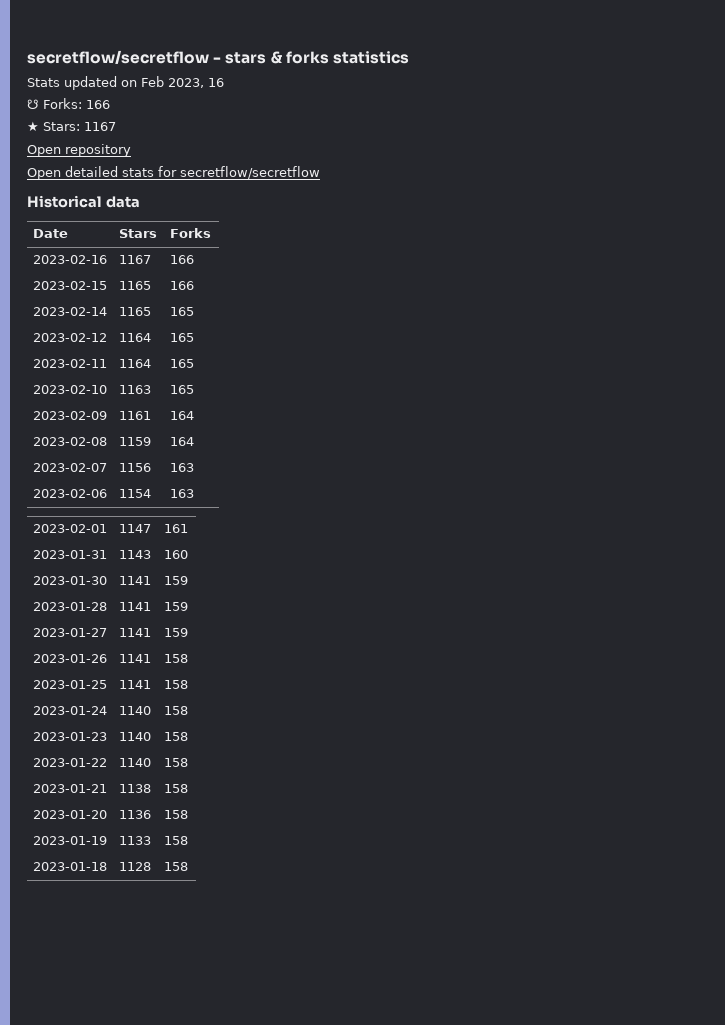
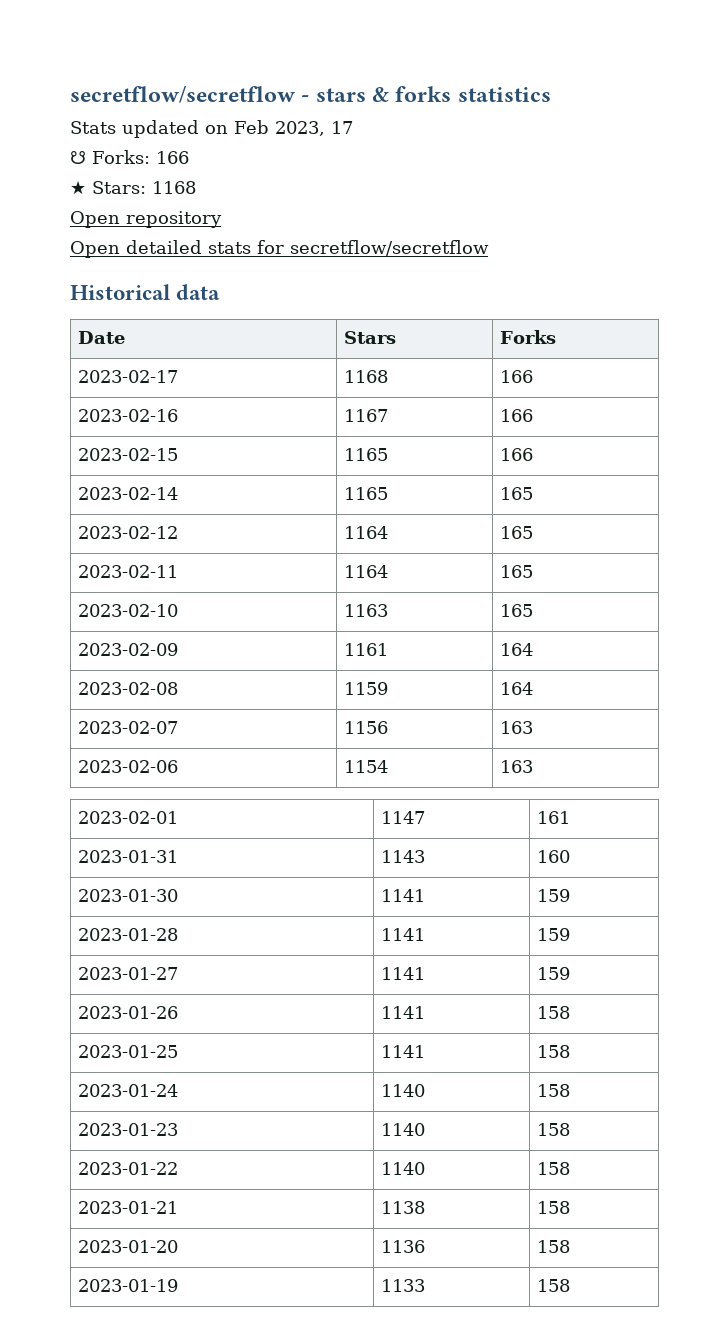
[208,78,224,87] 16 -> [330,121,353,134] 17
[84,122,116,131] 1167 -> [152,181,196,194] 1168
(211, 233) none -> [77,370,178,383] [343,370,388,383] [499,370,533,383] // 2023-02-17 | 1168 | 166
[32,862,107,871] [118,862,151,871] [163,862,188,871] // 2023-01-18 | 1128 | 158 -> (570, 1285) none

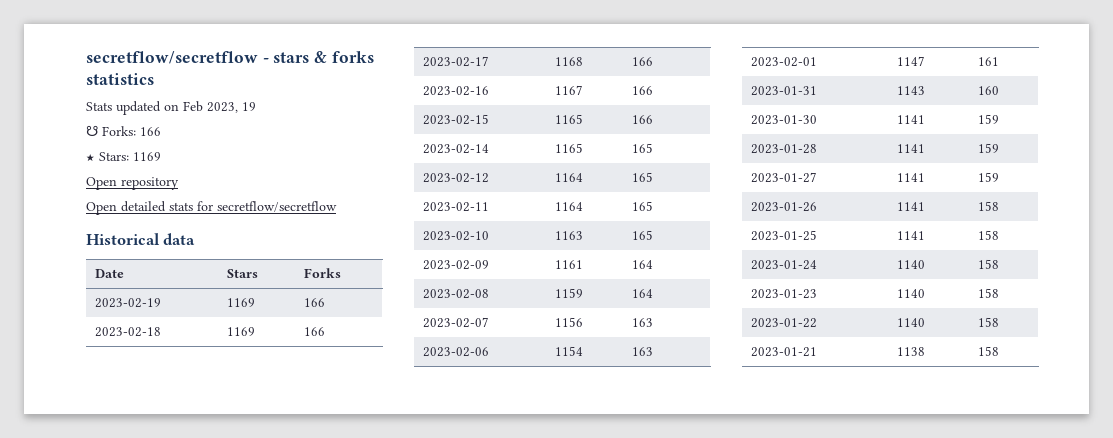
[330,121,353,134] 17 -> [242,102,256,111] 19
[152,181,196,194] 1168 -> [133,152,161,161] 1169
(556, 337) none -> [94,298,161,308] [226,298,255,307] [303,298,325,307] [94,327,161,337] [226,327,255,336] [303,327,325,336] // 2023-02-19 | 1169 | 166 // 2023-02-18 | 1169 | 166
[77,1240,178,1253] [380,1240,425,1253] [536,1240,570,1253] [77,1279,178,1292] [380,1279,425,1292] [536,1279,570,1292] // 2023-01-20 | 1136 | 158 // 2023-01-19 | 1133 | 158 -> (999, 351) none

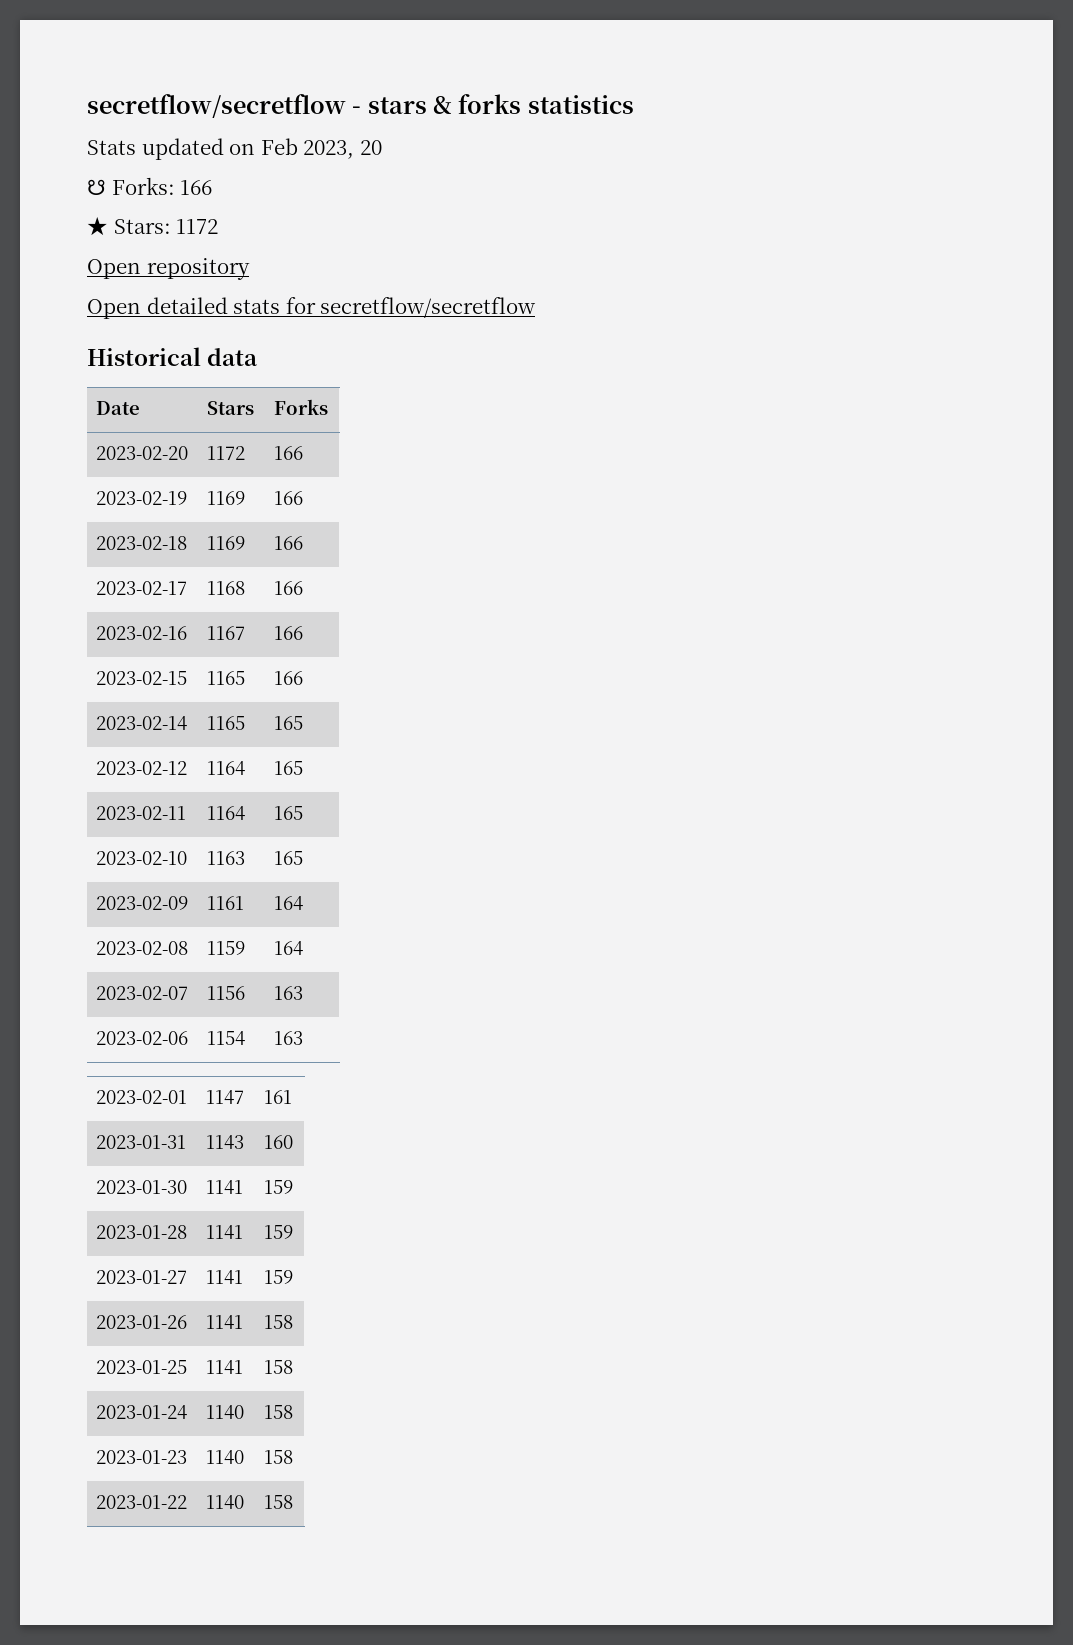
[242,102,256,111] 19 -> [359,140,382,155] 20
[133,152,161,161] 1169 -> [176,219,219,234] 1172
(341, 273) none -> [96,446,189,460] [207,446,246,460] [274,446,304,460] // 2023-02-20 | 1172 | 166
[750,347,817,357] [896,347,925,356] [977,346,999,356] // 2023-01-21 | 1138 | 158 -> (294, 1502) none

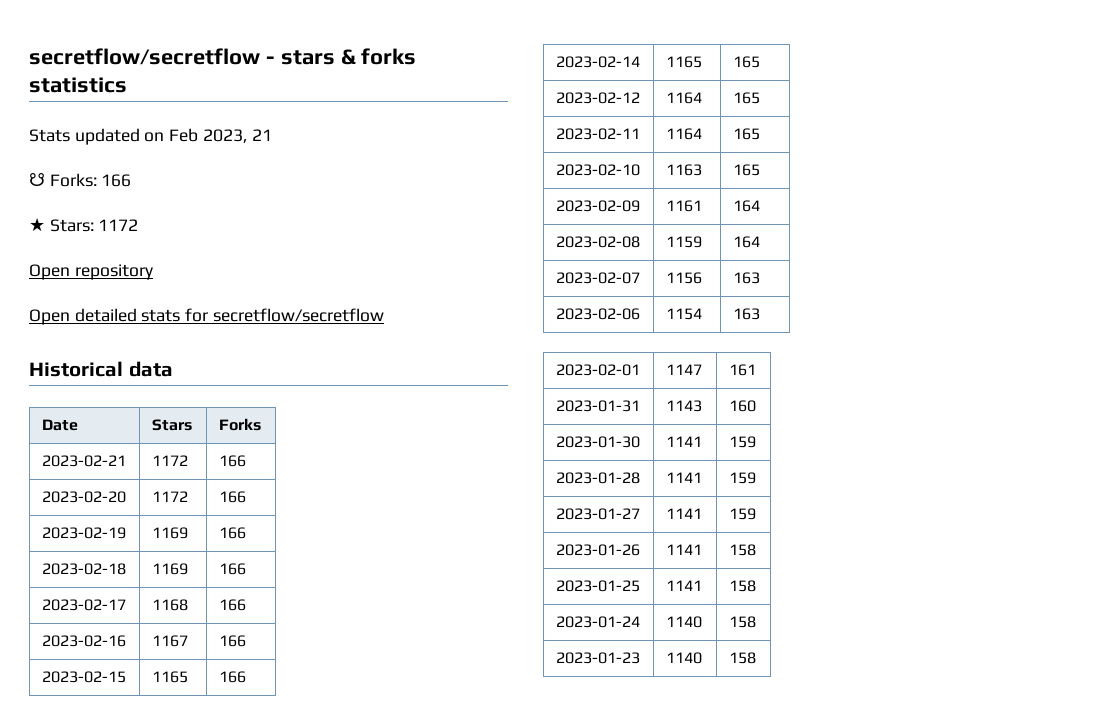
[359,140,382,155] 20 -> [251,129,272,141] 21
(329, 407) none -> [41,455,126,467] [151,455,188,466] [218,455,246,467] // 2023-02-21 | 1172 | 166
[96,1495,188,1509] [206,1495,245,1509] [264,1495,294,1509] // 2023-01-22 | 1140 | 158 -> (756, 658) none

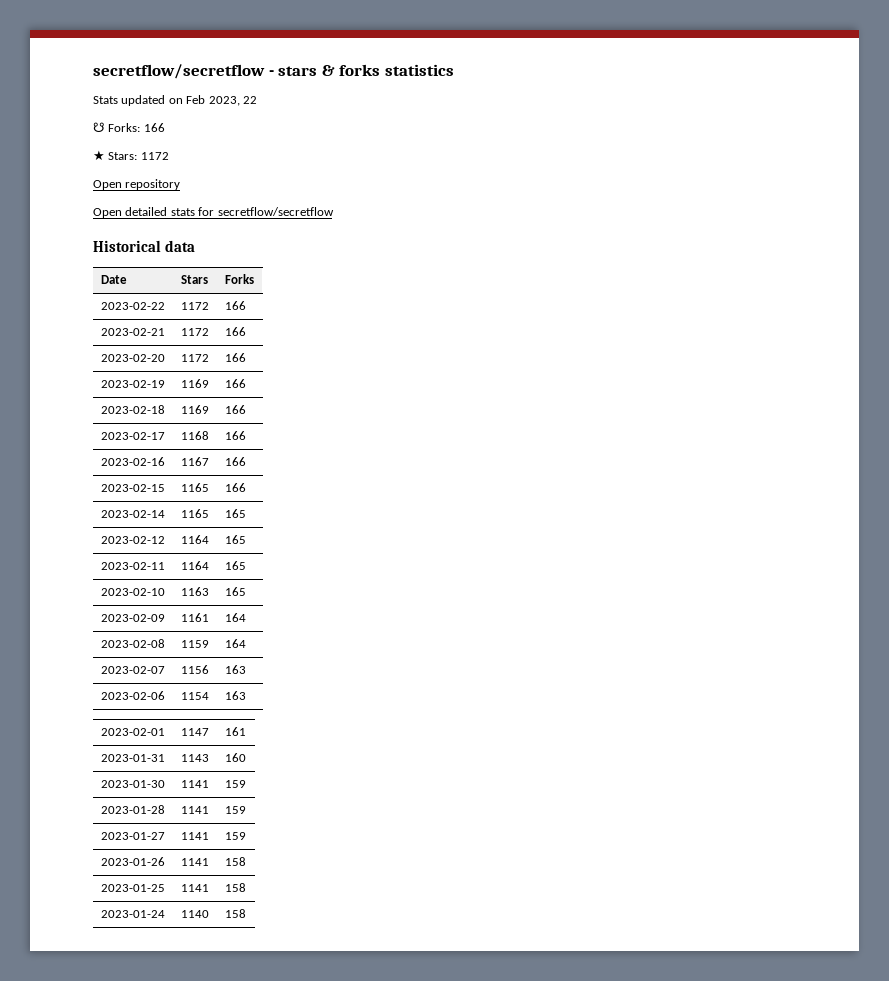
[251,129,272,141] 21 -> [242,96,257,104] 22
(261, 424) none -> [100,302,165,310] [180,302,209,310] [224,301,246,310] // 2023-02-22 | 1172 | 166
[555,652,640,664] [665,652,702,664] [728,652,756,664] // 2023-01-23 | 1140 | 158 -> (246, 913) none

